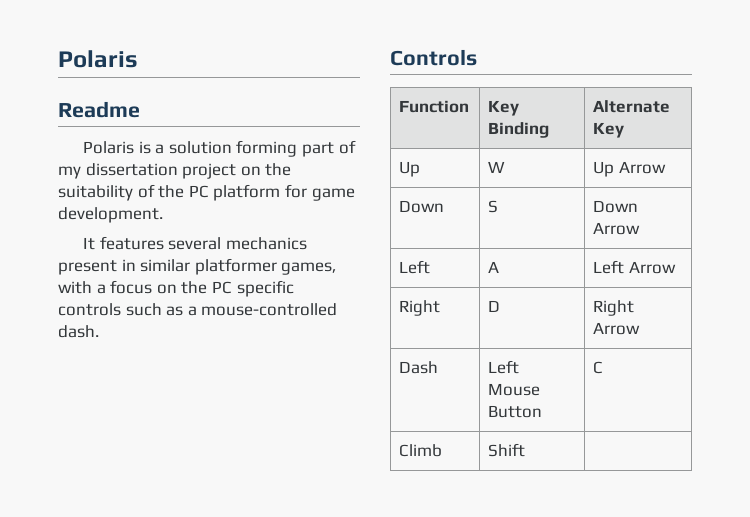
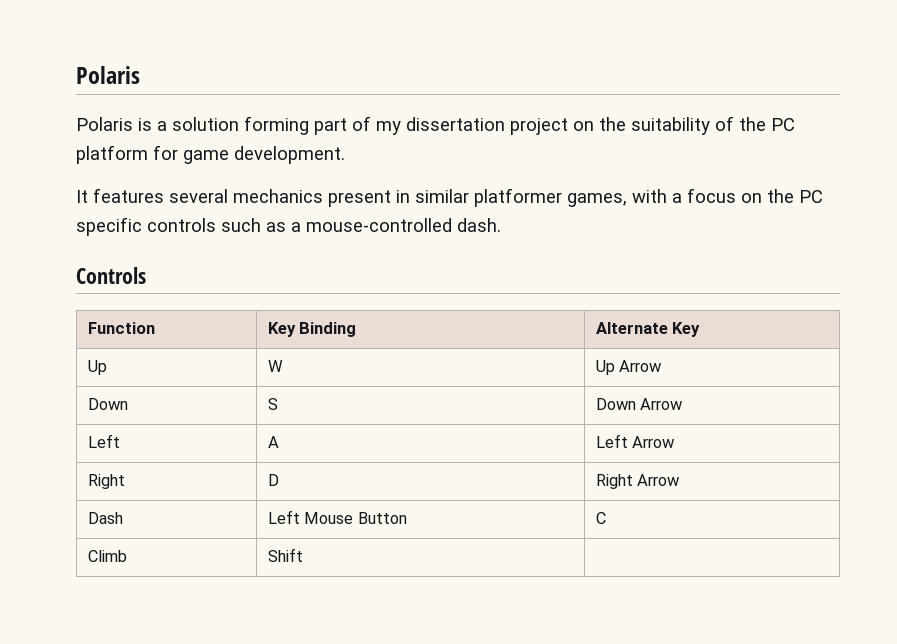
[58,50,138,68] [58,101,140,118] Polaris // Readme -> [76,66,140,84] Polaris

